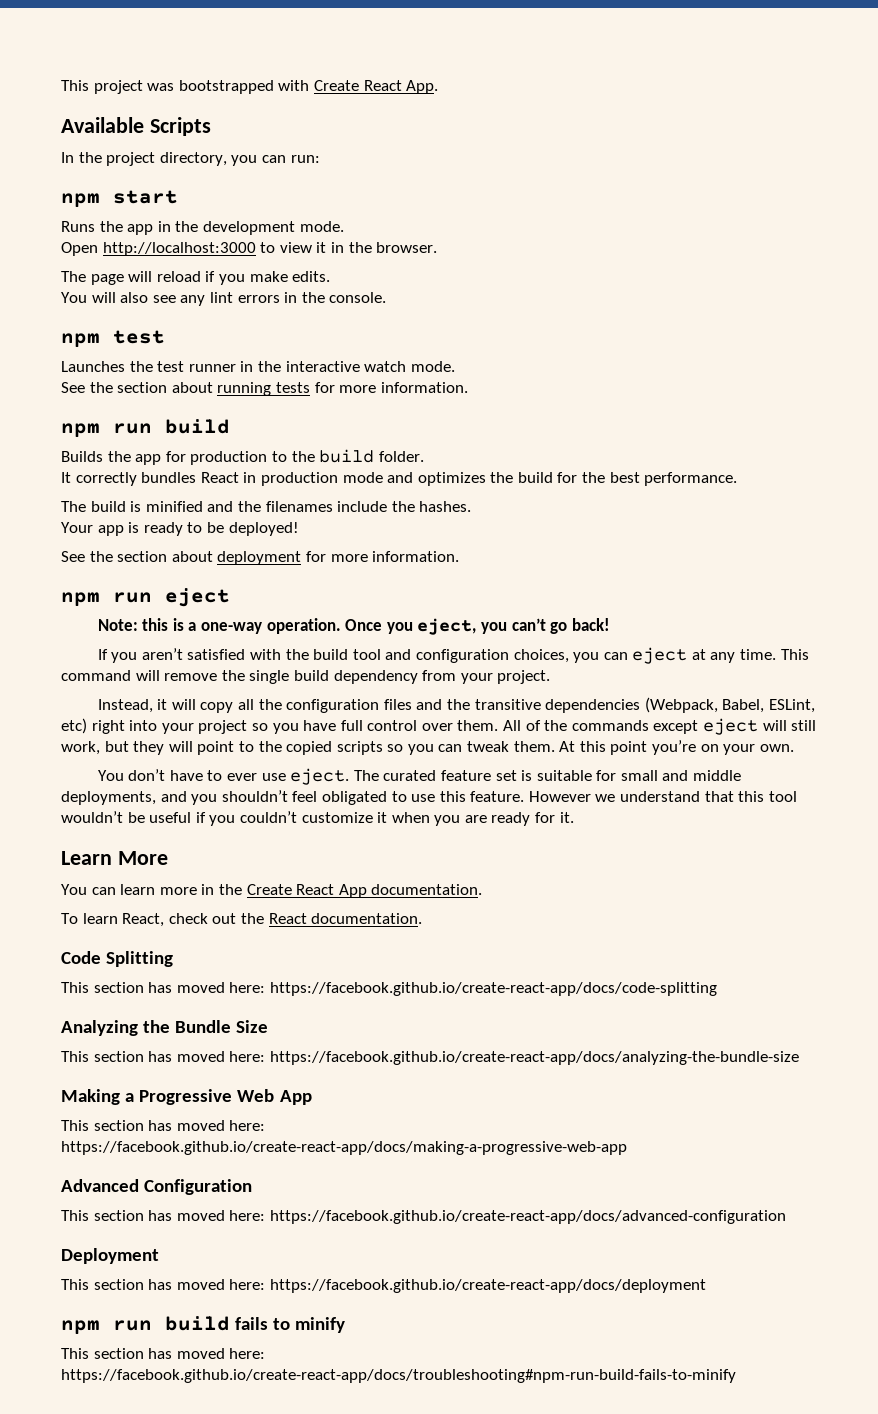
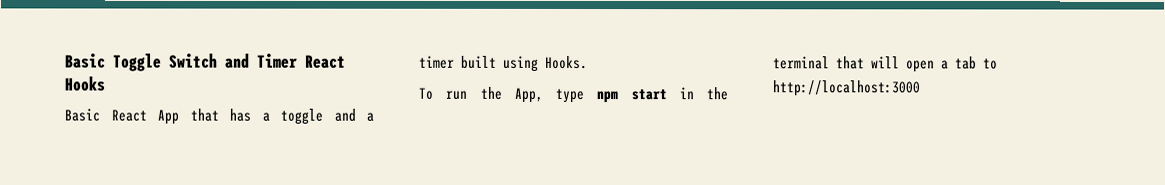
[61,80,439,94] [61,117,211,136] [61,152,320,166] [61,190,178,207] [61,221,344,235] [61,242,438,256] [61,271,331,285] [61,292,387,306] [61,330,165,347] [61,361,455,372] [61,382,468,396] [61,419,230,437] [61,449,424,465] [61,472,738,486] [61,501,472,512] [61,522,299,536] [61,551,460,565] [61,588,230,607] [97,618,610,635] [97,647,809,664] [61,670,551,684] [97,697,815,713] [61,718,817,735] [61,740,794,755] [97,768,742,785] [61,790,797,805] [61,811,574,826] [61,851,168,865] [61,884,483,898] [61,913,423,927] [61,951,174,967] [61,982,717,996] [61,1020,269,1036] [61,1051,799,1065] [61,1089,312,1105] [61,1120,266,1131] [61,1141,627,1155] [61,1179,253,1195] [61,1210,786,1224] [61,1248,159,1264] [61,1279,706,1293] [61,1316,346,1334] [61,1348,266,1359] [61,1369,736,1383] This project was bootstrapped with Create React App. // Available Scripts // In the project directory, you can run: // npm start // Runs the app in the development mode. // Open http://localhost:3000 to view it in the browser. // The page will reload if you make edits. // You will also see any lint errors in the console. // npm test // Launches the test runner in the interactive watch mode. // See the section about running tests for more information. // npm run build // Builds the app for production to the build folder. // It correctly bundles React in production mode and optimizes the build for the best performance. // The build is minified and the filenames include the hashes. // Your app is ready to be deployed! // See the section about deployment for more information. // npm run eject // Note: this is a one-way operation. Once you eject, you can’t go back! // If you aren’t satisfied with the build tool and configuration choices, you can eject at any time. This command will remove the single build dependency from your project. // Instead, it will copy all the configuration files and the transitive dependencies (Webpack, Babel, ESLint, etc) right into your project so you have full control over them. All of the commands except eject will still work, but they will point to the copied scripts so you can tweak them. At this point you’re on your own. // You don’t have to ever use eject. The curated feature set is suitable for small and middle deployments, and you shouldn’t feel obligated to use this feature. However we understand that this tool wouldn’t be useful if you couldn’t customize it when you are ready for it. // Learn More // You can learn more in the Create React App documentation. // To learn React, check out the React documentation. // Code Splitting // This section has moved here: https://facebook.github.io/create-react-app/docs/code-splitting // Analyzing the Bundle Size // This section has moved here: https://facebook.github.io/create-react-app/docs/analyzing-the-bundle-size // Making a Progressive Web App // This section has moved here: https://facebook.github.io/create-react-app/docs/making-a-progressive-web-app // Advanced Configuration // This section has moved here: https://facebook.github.io/create-react-app/docs/advanced-configuration // Deployment // This section has moved here: https://facebook.github.io/create-react-app/docs/deployment // npm run build fails to minify // This section has moved here: https://facebook.github.io/create-react-app/docs/troubleshooting#npm-run-build-fails-to-minify -> [65,53,346,72] [65,76,106,92] [64,108,374,125] [419,55,588,72] [418,86,729,104] [773,56,998,73] [772,80,921,97] Basic Toggle Switch and Timer React Hooks // Basic React App that has a toggle and a timer built using Hooks. // To run the App, type npm start in the terminal that will open a tab to http://localhost:3000

